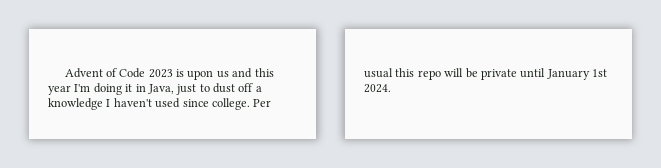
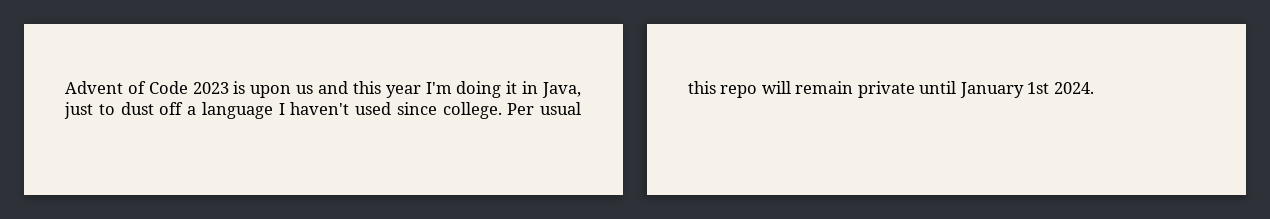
[48,98,103,110] knowledge -> [201,102,273,119] language
[465,68,478,78] be -> [795,81,854,94] remain

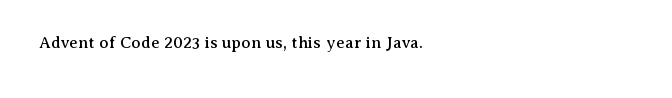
[296,81,581,98] [64,102,581,119] [688,81,1094,98] us and this year I'm doing it in Java, just to dust off a language I haven't used since college. Per usual this repo will remain private until January 1st 2024. -> [264,36,423,52] us, this year in Java.

